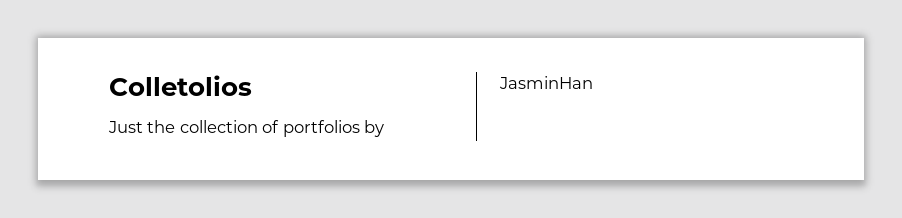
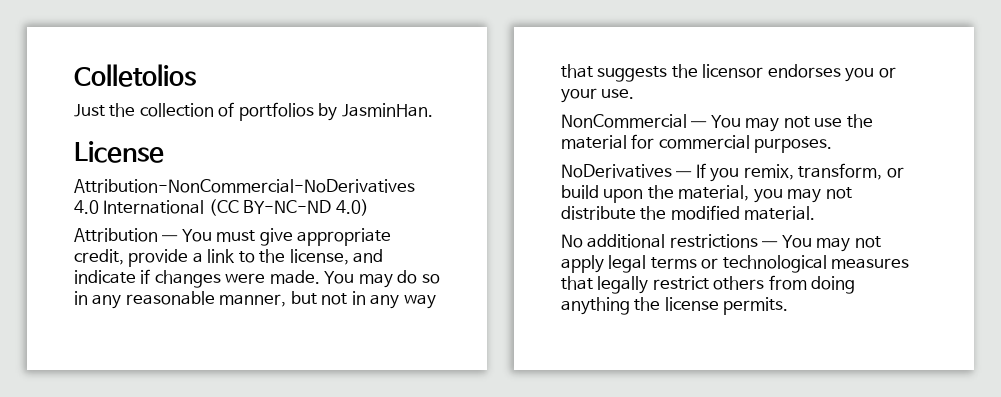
[499,76,593,89] JasminHan -> [341,103,433,117] [74,141,164,163] [74,179,415,193] [74,199,369,216] [74,228,392,246] [74,249,384,267] [74,269,440,288] [74,291,436,309] [561,64,896,82] [561,88,635,103] [561,114,873,132] [561,134,833,153] [561,163,904,182] [561,185,852,203] [561,205,816,220] [561,234,881,252] [561,255,910,273] [561,275,856,294] [561,297,789,315] JasminHan. // License // Attribution-NonCommercial-NoDerivatives 4.0 International (CC BY-NC-ND 4.0) // Attribution — You must give appropriate credit, provide a link to the license, and indicate if changes were made. You may do so in any reasonable manner, but not in any way that suggests the licensor endorses you or your use. // NonCommercial — You may not use the material for commercial purposes. // NoDerivatives — If you remix, transform, or build upon the material, you may not distribute the modified material. // No additional restrictions — You may not apply legal terms or technological measures that legally restrict others from doing anything the license permits.

